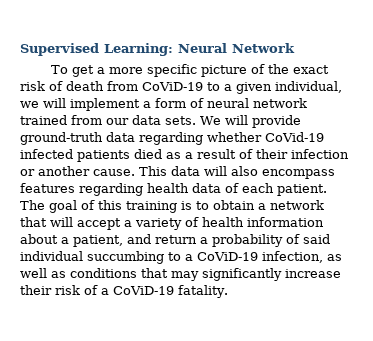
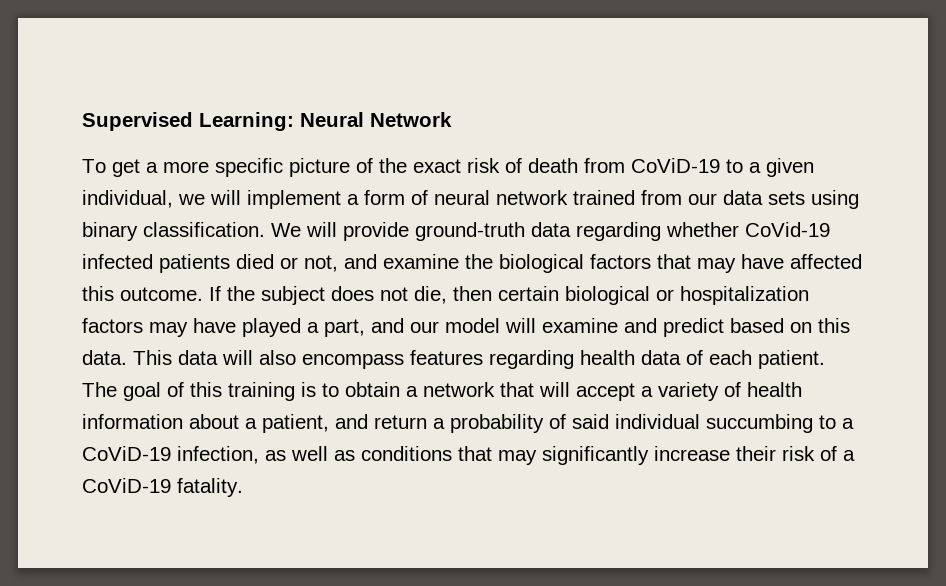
[165,116,196,125] sets. -> [768,190,859,209] [82,222,265,241] sets using binary classification.
[166,149,349,159] [20,166,135,176] as a result of their infection or another cause. -> [280,254,862,273] [82,286,809,305] [82,318,850,337] [82,350,127,365] or not, and examine the biological factors that may have affected this outcome. If the subject does not die, then certain biological or hospitalization factors may have played a part, and our model will examine and predict based on this data.

